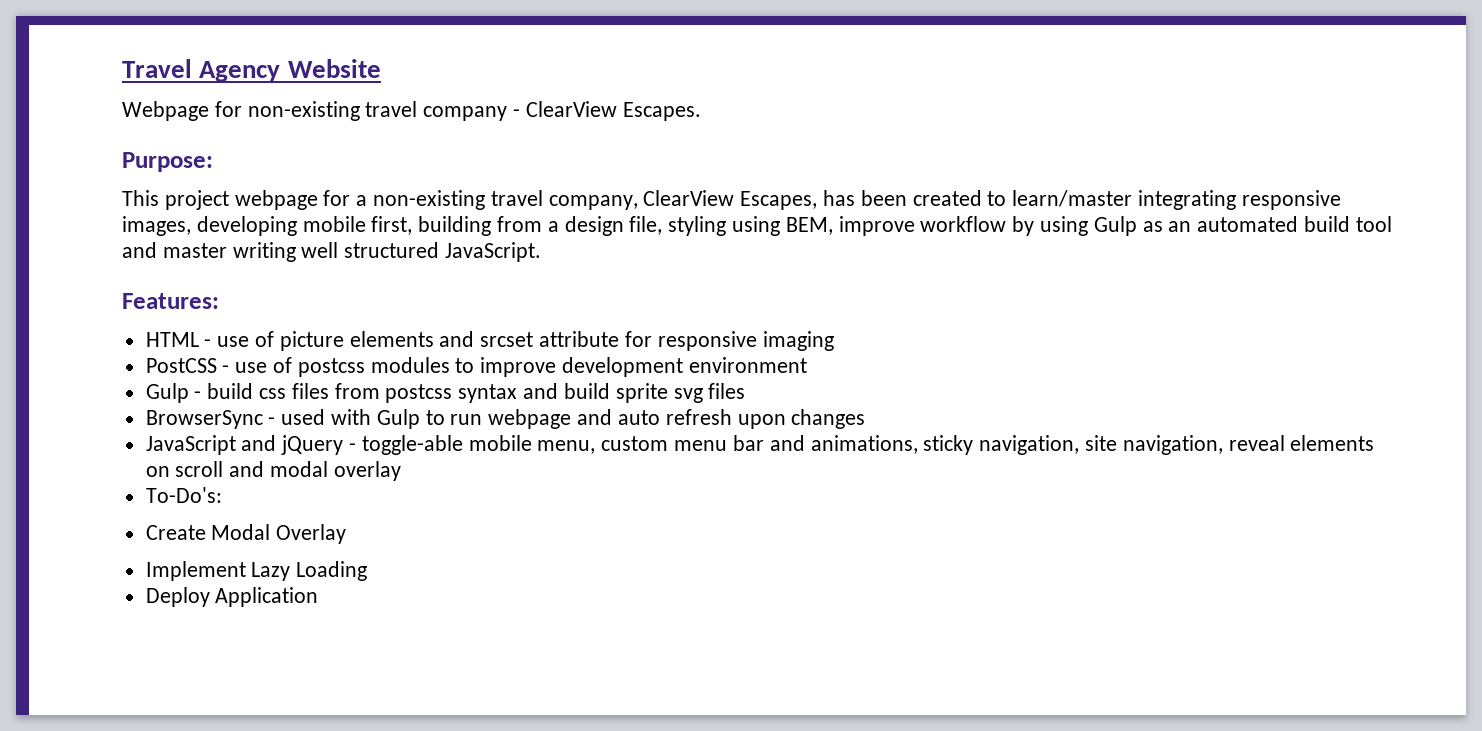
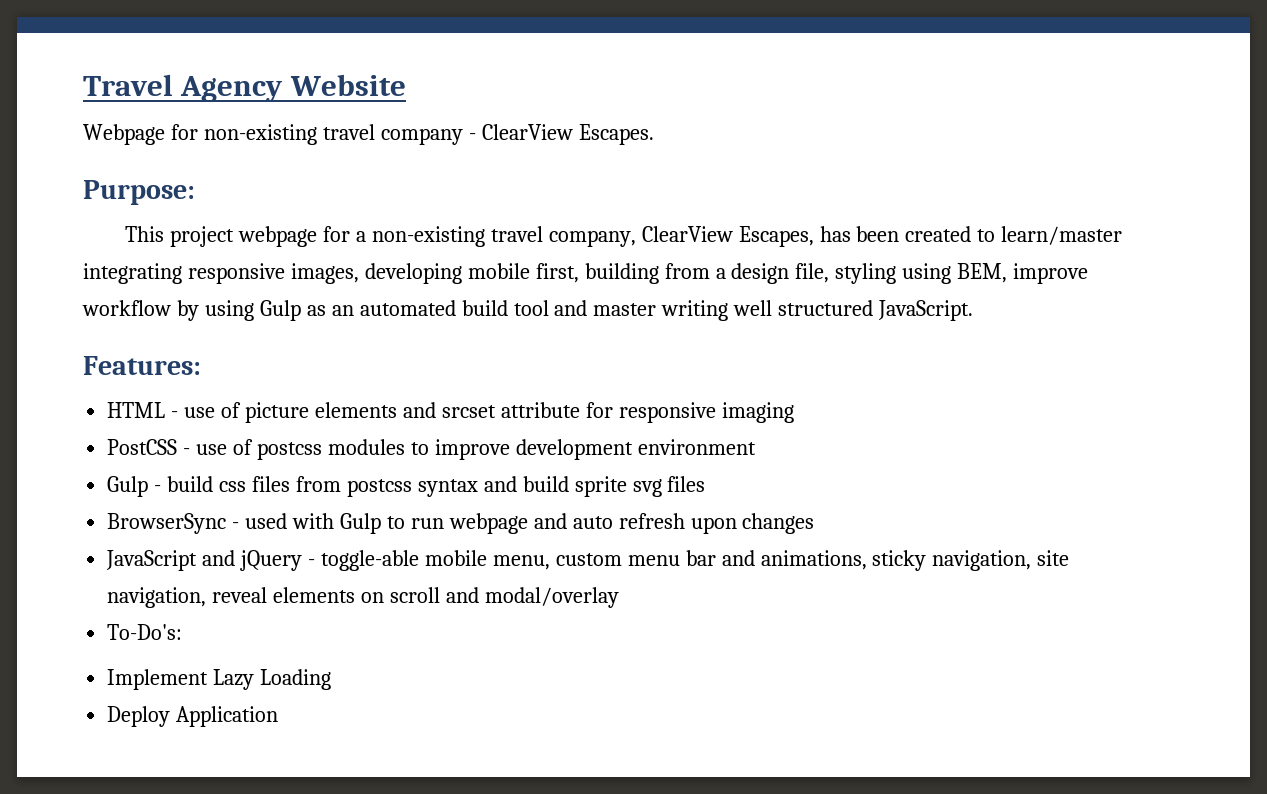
[270,461,401,481] modal overlay -> [484,587,619,608] modal/overlay
[145,524,347,544] // Create Modal Overlay -> (183, 632) none

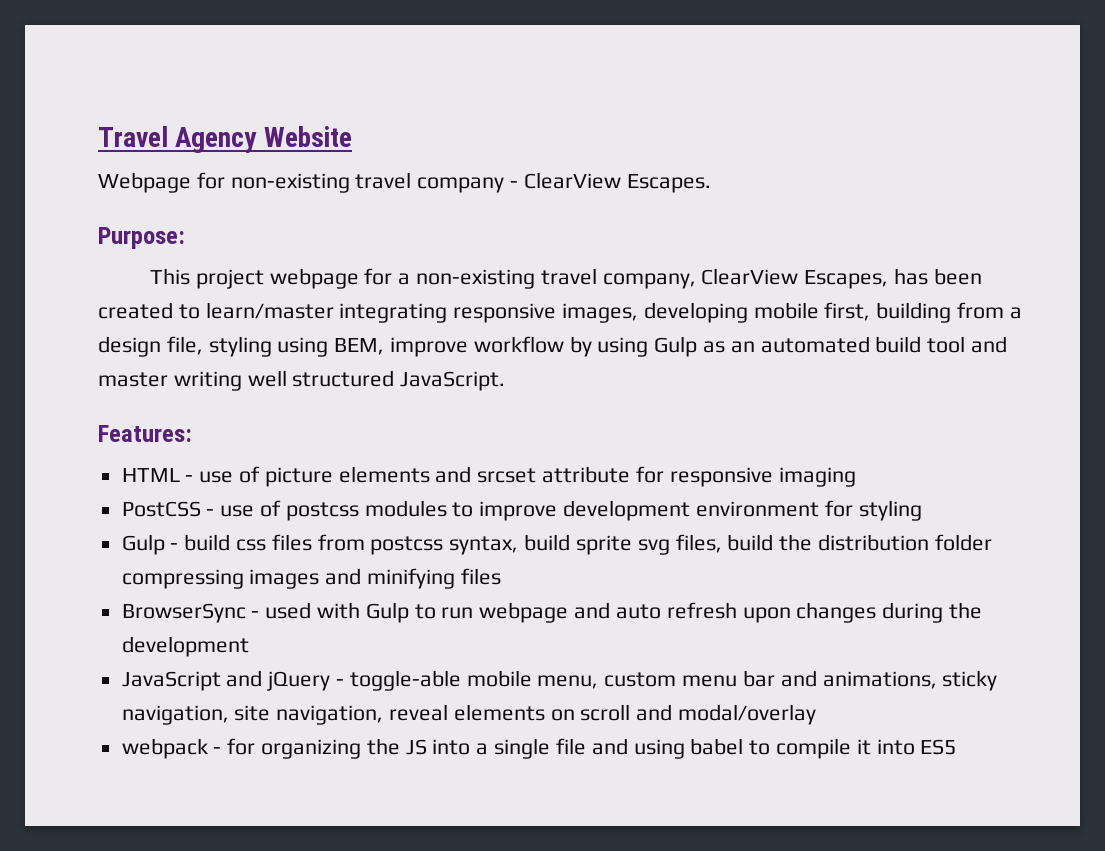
(756, 447) none -> [824,500,922,521] for styling
[417,476,517,497] syntax and -> [449,536,519,555] syntax,
(662, 488) none -> [675,534,992,553] [121,568,456,589] files, build the distribution folder compressing images and minifying
(815, 523) none -> [882,602,982,623] [121,636,249,657] during the development
[107,624,183,640] [107,669,332,690] [107,706,279,727] To-Do's: // Implement Lazy Loading // Deploy Application -> [121,738,957,759] webpack - for organizing the JS into a single file and using babel to compile it into ES5

